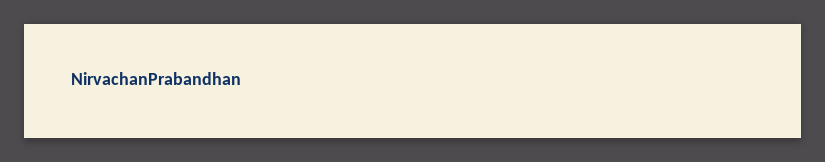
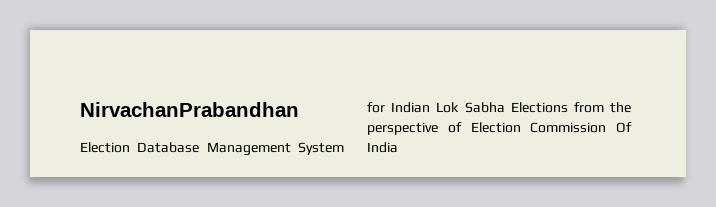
(241, 78) none -> [80,142,344,156] [367,102,631,113] [367,122,632,135] [367,142,398,153] // Election Database Management System for Indian Lok Sabha Elections from the perspective of Election Commission Of India

